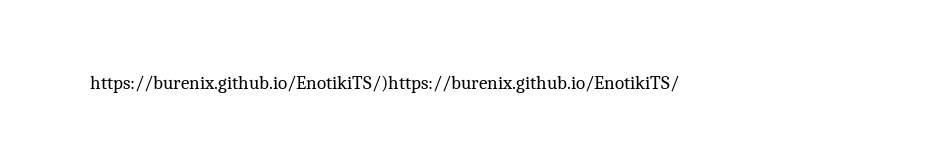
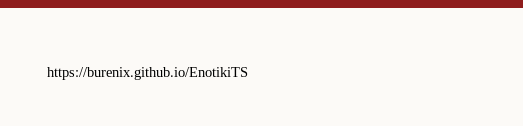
[90,75,679,93] https://burenix.github.io/EnotikiTS/)https://burenix.github.io/EnotikiTS/ -> [47,67,248,80] https://burenix.github.io/EnotikiTS

